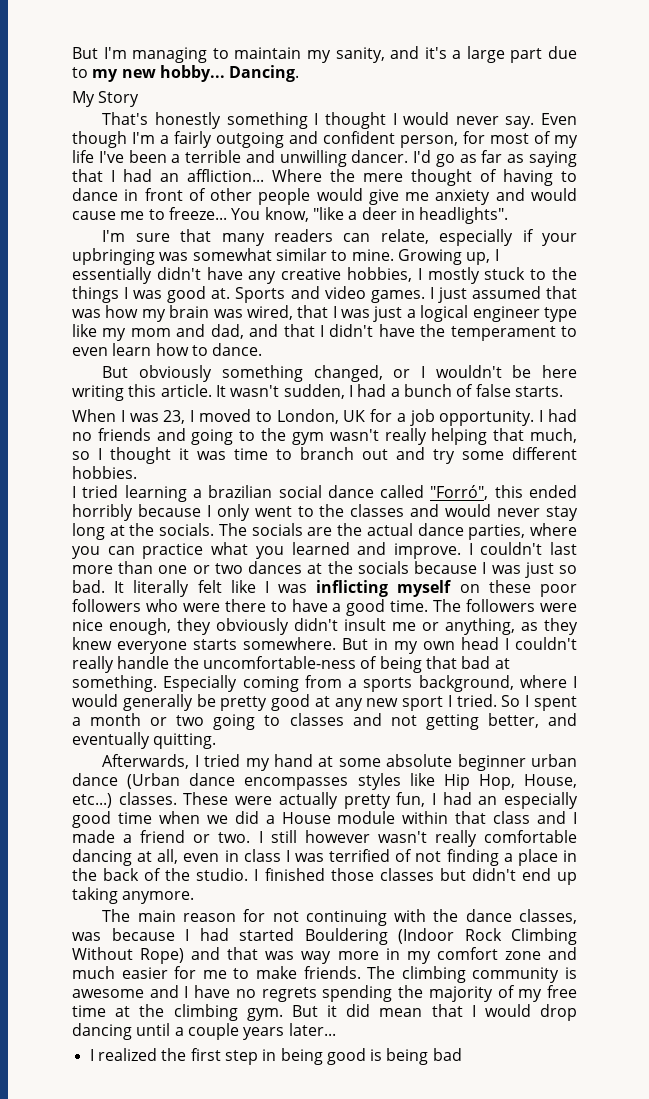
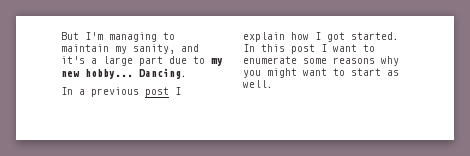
[72,91,140,107] [102,112,577,129] [72,131,578,148] [72,150,577,167] [72,169,577,186] [72,188,577,205] [72,207,509,224] [102,229,577,246] [72,248,499,265] [72,267,578,284] [72,286,577,303] [72,305,578,322] [72,324,577,341] [72,343,263,356] [102,365,577,382] [72,384,563,401] [72,409,577,426] [72,428,577,445] [72,447,577,464] [72,466,137,479] [72,485,577,502] [72,504,579,521] [72,523,578,540] [72,542,577,559] [72,561,577,578] [72,580,577,597] [72,599,578,616] [72,618,578,635] [72,637,577,654] [72,656,510,673] [72,675,577,692] [72,694,577,711] [72,713,578,730] [72,732,217,749] [102,754,577,771] [72,773,577,790] [72,792,578,809] [72,811,577,828] [72,830,577,847] [72,849,578,866] [72,868,577,885] [72,887,195,904] [102,909,578,926] [72,928,577,945] [72,947,578,964] [72,966,577,983] [72,985,578,1002] [72,1004,578,1021] [72,1023,336,1040] [89,1048,462,1065] My Story // That's honestly something I thought I would never say. Even though I'm a fairly outgoing and confident person, for most of my life I've been a terrible and unwilling dancer. I'd go as far as saying that I had an affliction... Where the mere thought of having to dance in front of other people would give me anxiety and would cause me to freeze... You know, "like a deer in headlights". // I'm sure that many readers can relate, especially if your upbringing was somewhat similar to mine. Growing up, I essentially didn't have any creative hobbies, I mostly stuck to the things I was good at. Sports and video games. I just assumed that was how my brain was wired, that I was just a logical engineer type like my mom and dad, and that I didn't have the temperament to even learn how to dance. // But obviously something changed, or I wouldn't be here writing this article. It wasn't sudden, I had a bunch of false starts. // When I was 23, I moved to London, UK for a job opportunity. I had no friends and going to the gym wasn't really helping that much, so I thought it was time to branch out and try some different hobbies. // I tried learning a brazilian social dance called "Forró", this ended horribly because I only went to the classes and would never stay long at the socials. The socials are the actual dance parties, where you can practice what you learned and improve. I couldn't last more than one or two dances at the socials because I was just so bad. It literally felt like I was inflicting myself on these poor followers who were there to have a good time. The followers were nice enough, they obviously didn't insult me or anything, as they knew everyone starts somewhere. But in my own head I couldn't really handle the uncomfortable-ness of being that bad at something. Especially coming from a sports background, where I would generally be pretty good at any new sport I tried. So I spent a month or two going to classes and not getting better, and eventually quitting. // Afterwards, I tried my hand at some absolute beginner urban dance (Urban dance encompasses styles like Hip Hop, House, etc...) classes. These were actually pretty fun, I had an especially good time when we did a House module within that class and I made a friend or two. I still however wasn't really comfortable dancing at all, even in class I was terrified of not finding a place in the back of the studio. I finished those classes but didn't end up taking anymore. // The main reason for not continuing with the dance classes, was because I had started Bouldering (Indoor Rock Climbing Without Rope) and that was way more in my comfort zone and much easier for me to make friends. The climbing community is awesome and I have no regrets spending the majority of my free time at the climbing gym. But it did mean that I would drop dancing until a couple years later... // I realized the first step in being good is being bad -> [61,87,181,97] [243,32,399,42] [243,44,375,54] [243,56,399,66] [243,68,399,78] [243,80,273,88] In a previous post I explain how I got started. In this post I want to enumerate some reasons why you might want to start as well.

